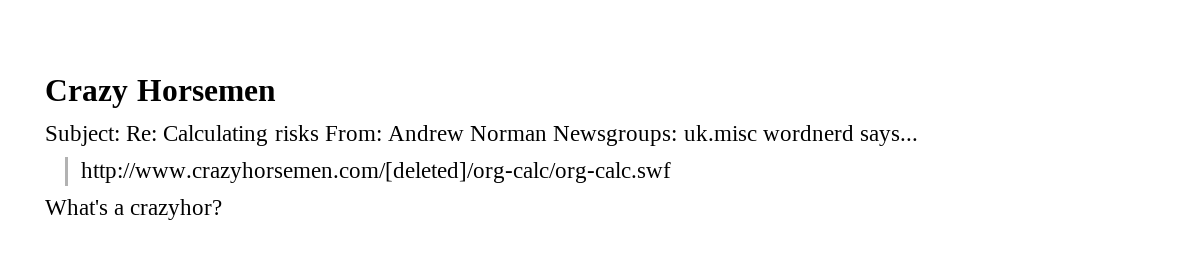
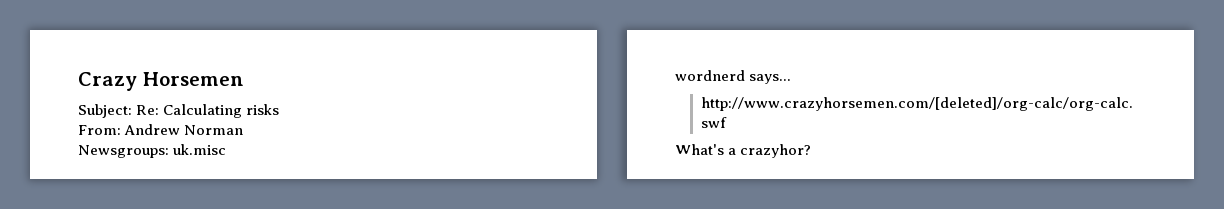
(319, 133) none -> (280, 109) //
(548, 133) none -> (244, 130) //
(757, 133) none -> (227, 149) //

